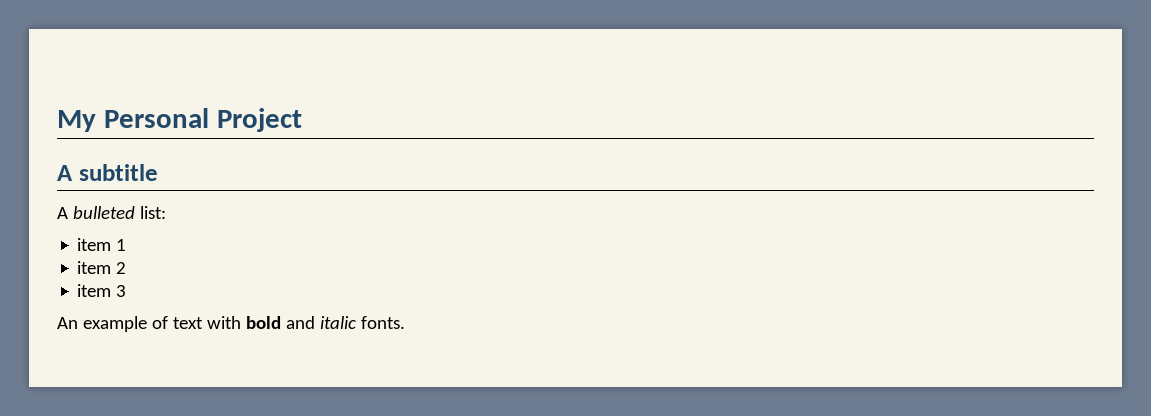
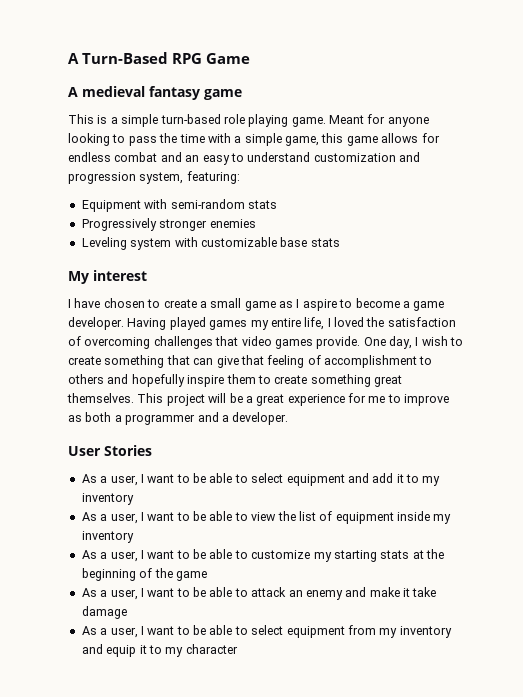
[57,108,302,132] [57,164,158,181] [57,206,166,219] [77,238,127,251] [77,261,127,274] [77,284,127,297] [57,316,405,332] My Personal Project // A subtitle // A bulleted list: // item 1 // item 2 // item 3 // An example of text with bold and italic fonts. -> [68,52,250,64] [68,86,242,100] [68,114,429,127] [68,133,440,146] [68,152,420,165] [68,171,240,184] [81,199,277,212] [81,218,256,231] [81,237,340,250] [68,270,147,284] [68,298,445,311] [68,317,456,330] [68,336,464,349] [68,355,433,368] [68,374,402,387] [67,393,450,406] [68,412,289,425] [68,445,152,456] [81,473,441,486] [81,493,134,505] [81,511,452,524] [81,531,134,543] [81,549,444,562] [81,568,207,581] [81,587,437,600] [81,606,127,619] [81,625,452,638] [81,644,238,657] A Turn-Based RPG Game // A medieval fantasy game // This is a simple turn-based role playing game. Meant for anyone looking to pass the time with a simple game, this game allows for endless combat and an easy to understand customization and progression system, featuring: // Equipment with semi-random stats // Progressively stronger enemies // Leveling system with customizable base stats // My interest // I have chosen to create a small game as I aspire to become a game developer. Having played games my entire life, I loved the satisfaction of overcoming challenges that video games provide. One day, I wish to create something that can give that feeling of accomplishment to others and hopefully inspire them to create something great themselves. This project will be a great experience for me to improve as both a programmer and a developer. // User Stories // As a user, I want to be able to select equipment and add it to my inventory // As a user, I want to be able to view the list of equipment inside my inventory // As a user, I want to be able to customize my starting stats at the beginning of the game // As a user, I want to be able to attack an enemy and make it take damage // As a user, I want to be able to select equipment from my inventory and equip it to my character

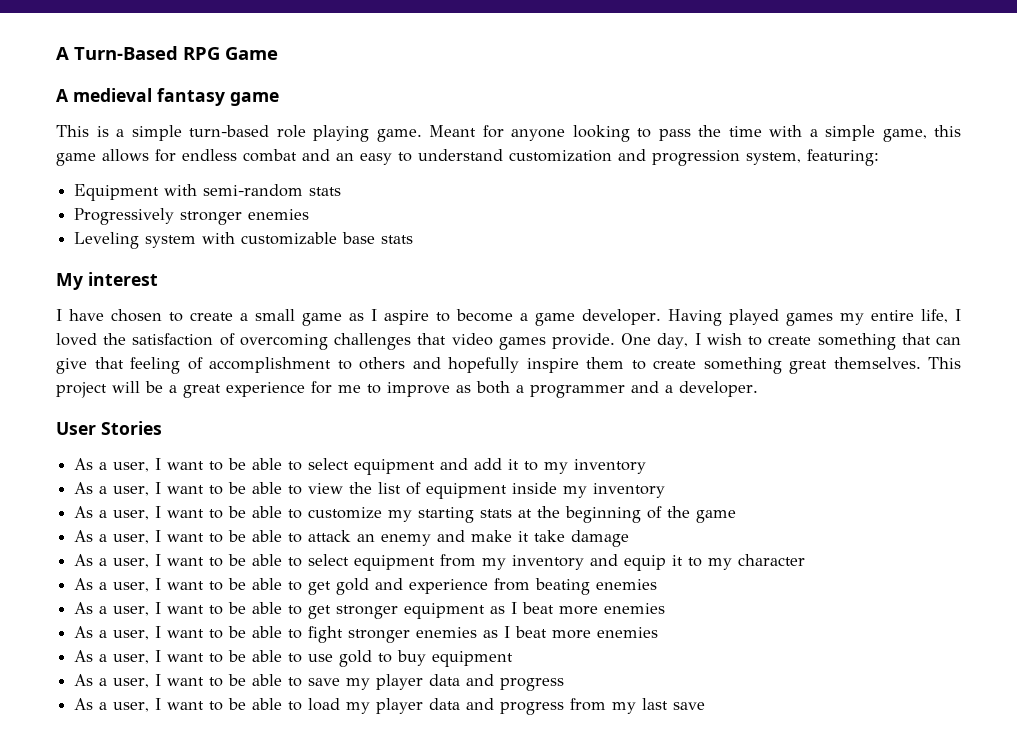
(238, 649) none -> [74,578,658,595] [74,602,666,619] [74,626,659,643] [74,650,514,667] [74,674,565,691] [74,698,706,715] // As a user, I want to be able to get gold and experience from beating enemies // As a user, I want to be able to get stronger equipment as I beat more enemies // As a user, I want to be able to fight stronger enemies as I beat more enemies // As a user, I want to be able to use gold to buy equipment // As a user, I want to be able to save my player data and progress // As a user, I want to be able to load my player data and progress from my last save

